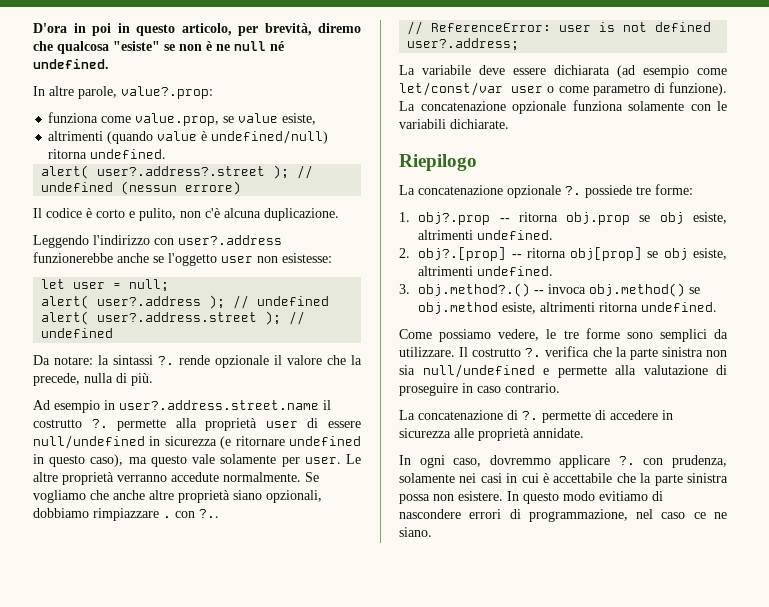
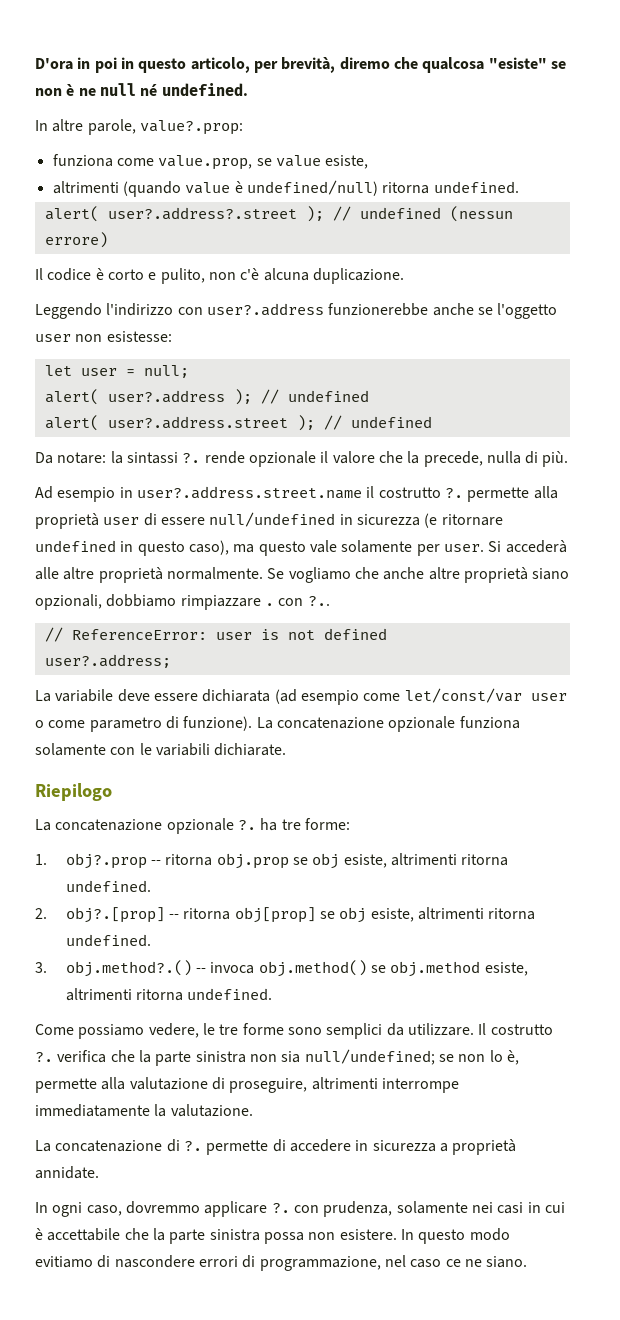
[346,454,362,464] [33,472,219,485] Le altre proprietà verranno accedute -> [488,540,567,553] [35,567,163,583] Si accederà alle altre proprietà
[585,185,632,198] possiede -> [260,818,278,831] ha
(474, 235) none -> [461,854,509,866] ritorna
(474, 271) none -> [488,908,536,920] ritorna
[422,364,727,378] [399,383,560,396] null/undefined e permette alla valutazione di proseguire in caso contrario. -> [304,1049,519,1065] [35,1077,459,1093] [35,1104,253,1117] null/undefined; se non lo è, permette alla valutazione di proseguire, altrimenti interrompe immediatamente la valutazione.
[454,428,474,438] alle -> [439,1143,448,1152] a

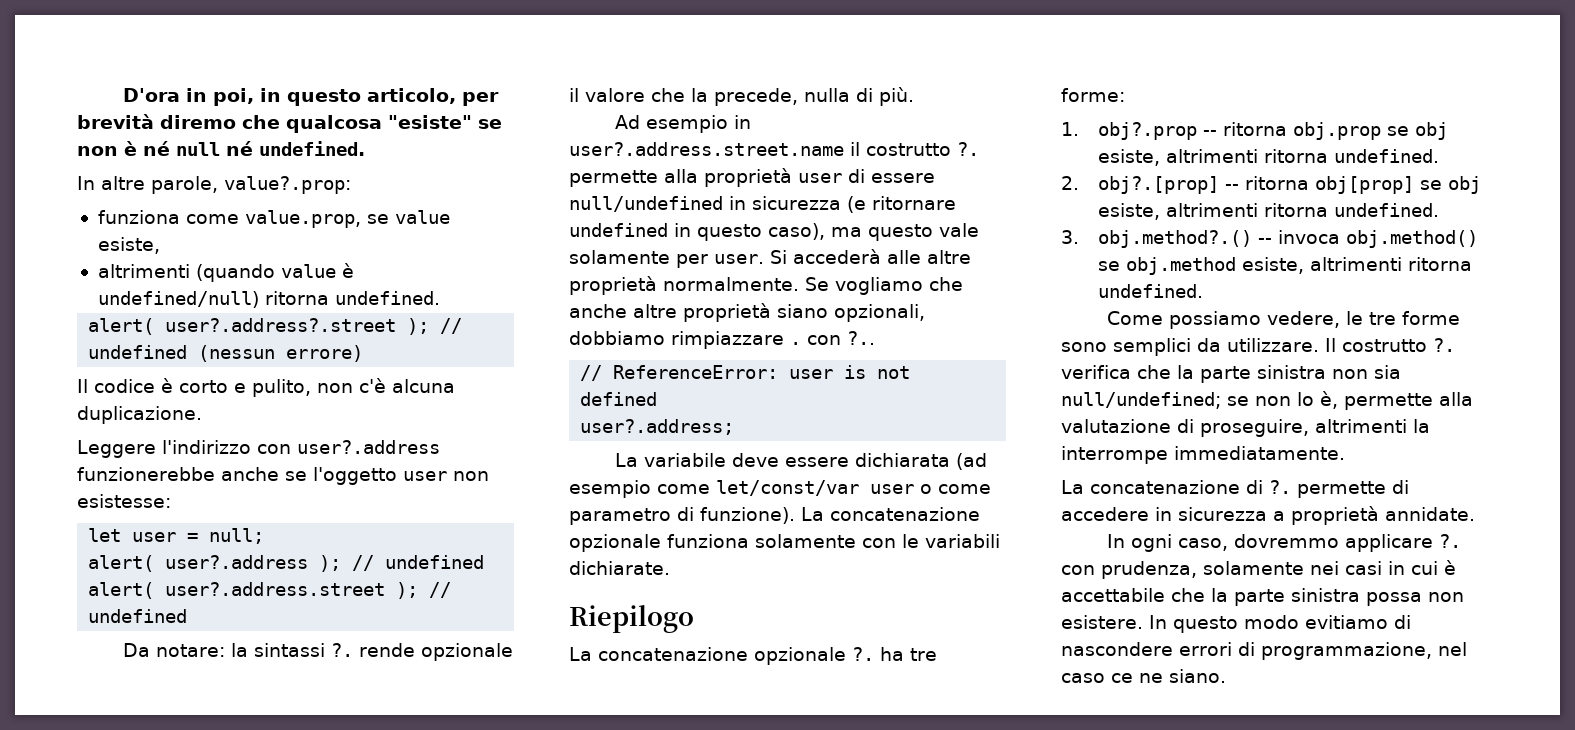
[94,57,117,73] poi -> [213,88,255,106] poi,
[281,57,336,73] brevità, -> [77,114,154,129] brevità
[78,88,96,96] ne -> [143,141,170,156] né
[35,303,102,319] Leggendo -> [77,440,156,458] Leggere
[381,1078,459,1093] [35,1104,253,1117] interrompe immediatamente la valutazione. -> [1413,419,1430,433] [1061,446,1345,464] la interrompe immediatamente.

